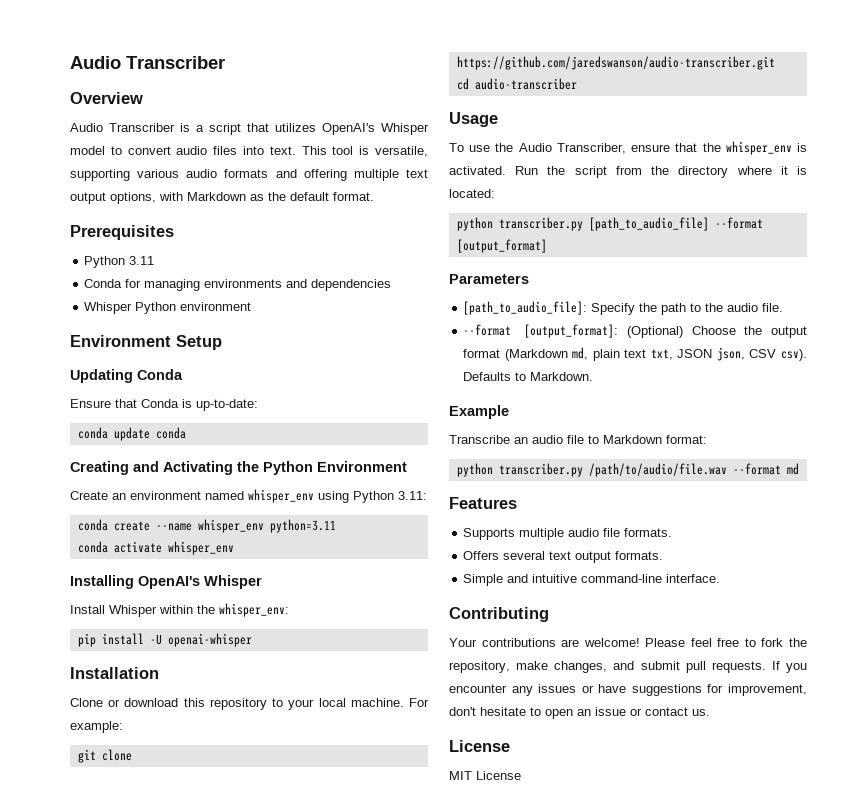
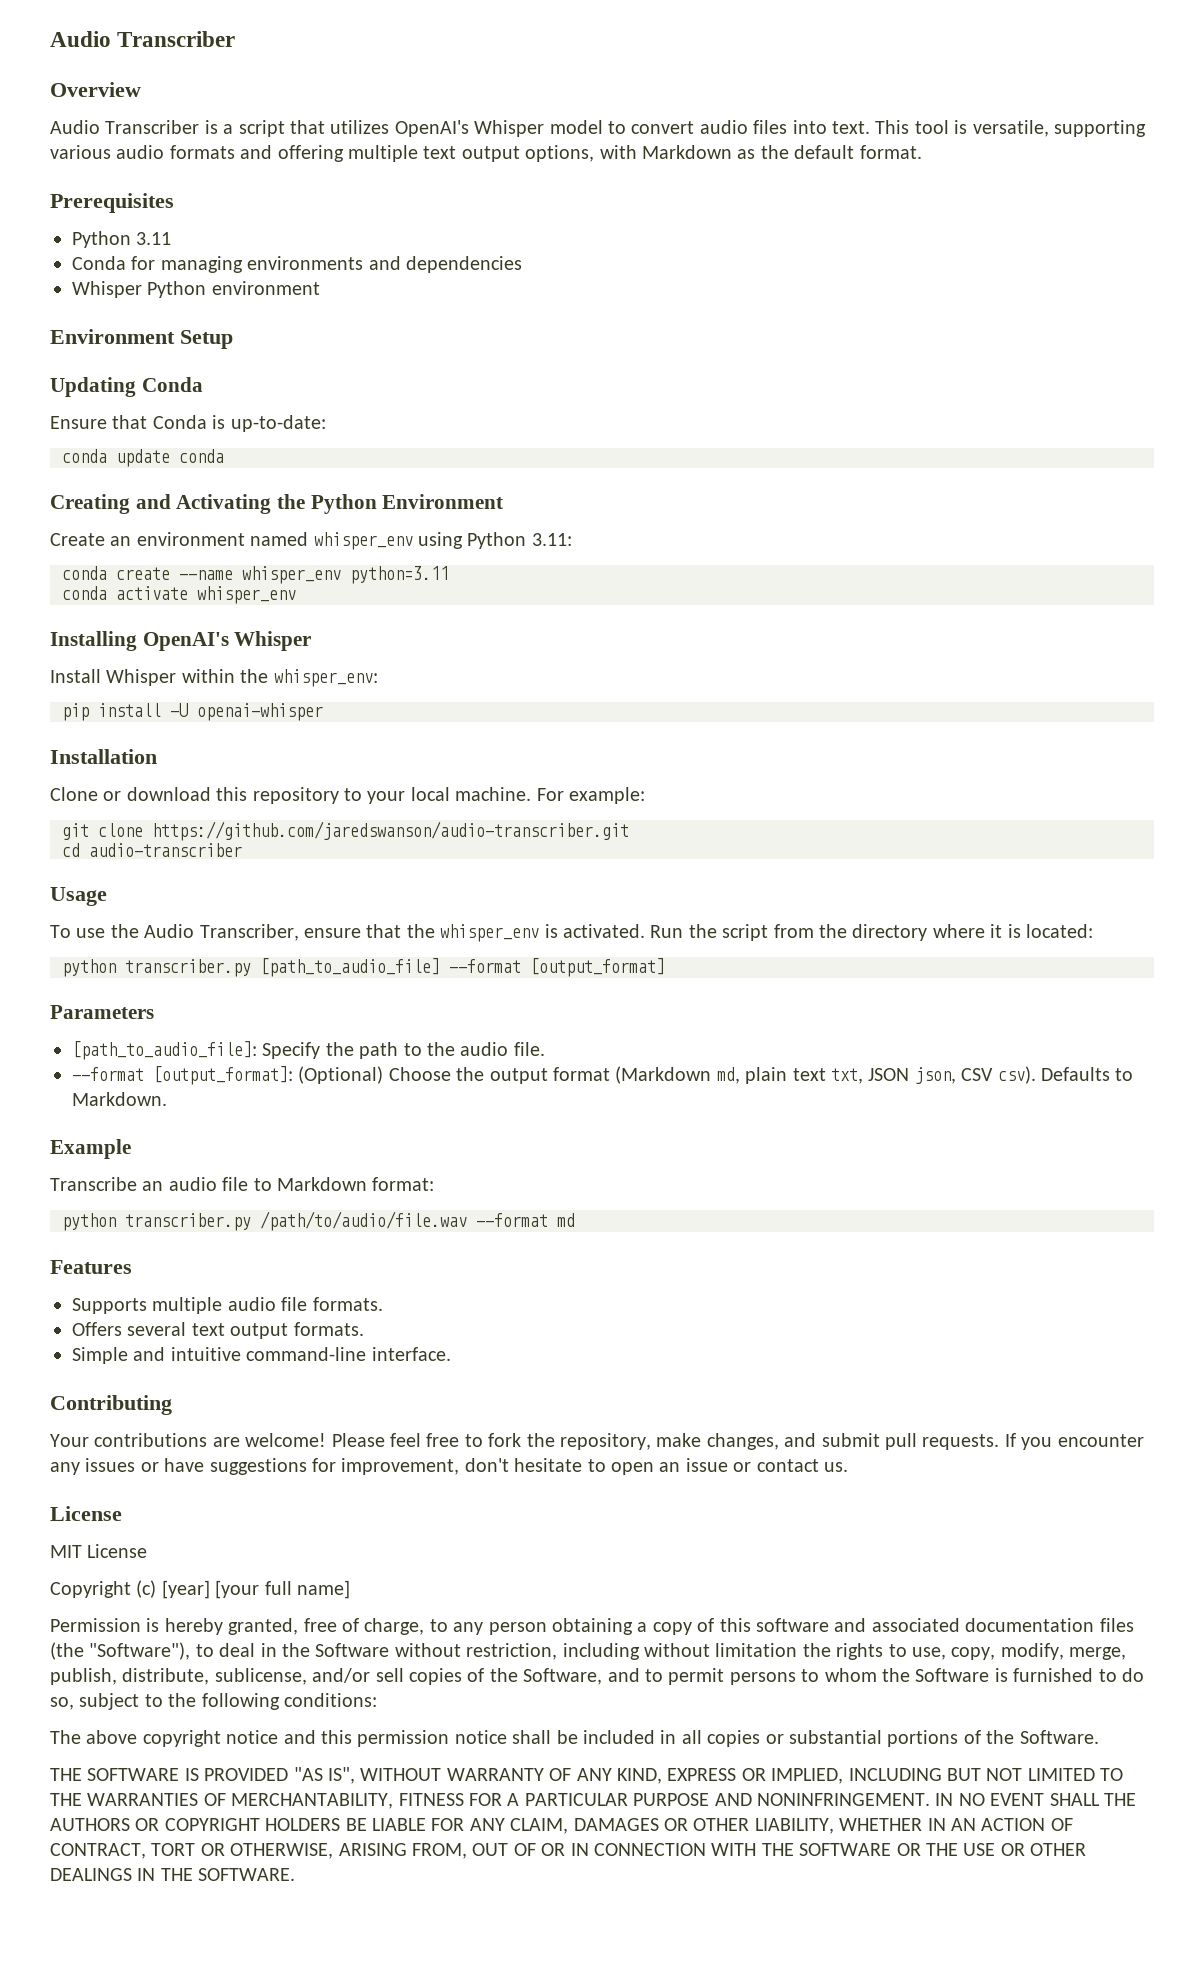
(521, 775) none -> [50,1580,350,1599] [50,1618,1134,1635] [50,1642,1127,1660] [50,1668,1144,1685] [50,1693,377,1710] [50,1730,1099,1747] [50,1767,1124,1784] [50,1793,1136,1809] [50,1818,1073,1834] [50,1843,1087,1859] [50,1868,296,1881] // Copyright (c) [year] [your full name] // Permission is hereby granted, free of charge, to any person obtaining a copy of this software and associated documentation files (the "Software"), to deal in the Software without restriction, including without limitation the rights to use, copy, modify, merge, publish, distribute, sublicense, and/or sell copies of the Software, and to permit persons to whom the Software is furnished to do so, subject to the following conditions: // The above copyright notice and this permission notice shall be included in all copies or substantial portions of the Software. // THE SOFTWARE IS PROVIDED "AS IS", WITHOUT WARRANTY OF ANY KIND, EXPRESS OR IMPLIED, INCLUDING BUT NOT LIMITED TO THE WARRANTIES OF MERCHANTABILITY, FITNESS FOR A PARTICULAR PURPOSE AND NONINFRINGEMENT. IN NO EVENT SHALL THE AUTHORS OR COPYRIGHT HOLDERS BE LIABLE FOR ANY CLAIM, DAMAGES OR OTHER LIABILITY, WHETHER IN AN ACTION OF CONTRACT, TORT OR OTHERWISE, ARISING FROM, OUT OF OR IN CONNECTION WITH THE SOFTWARE OR THE USE OR OTHER DEALINGS IN THE SOFTWARE.

